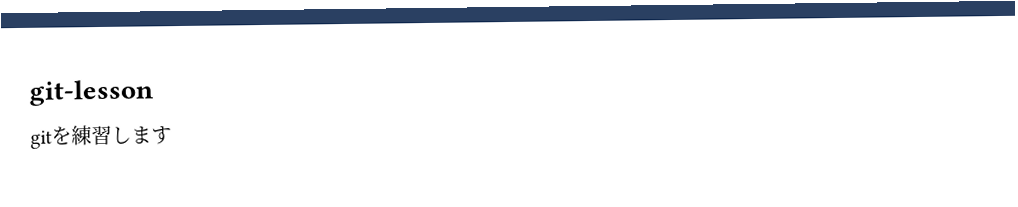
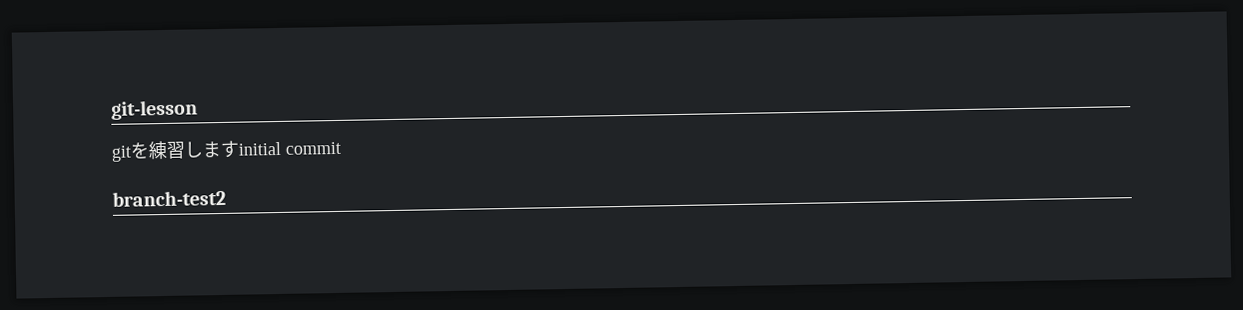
(172, 135) none -> [238,141,341,156] [112,189,226,207] initial commit // branch-test2

